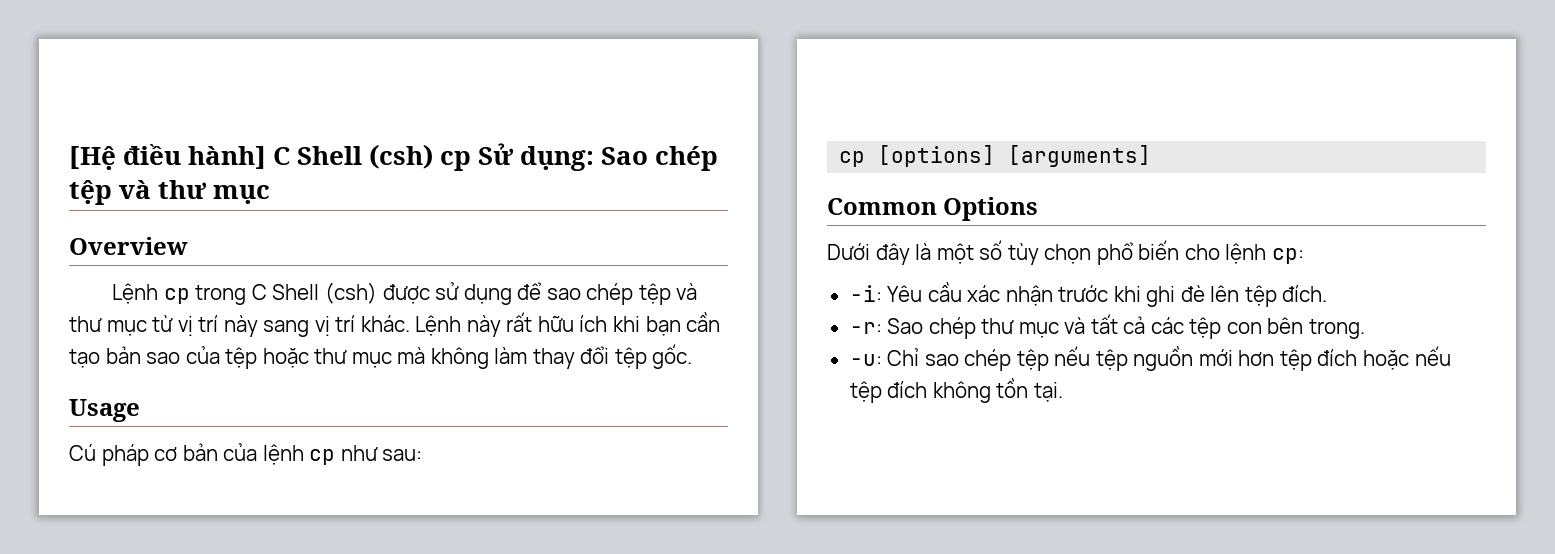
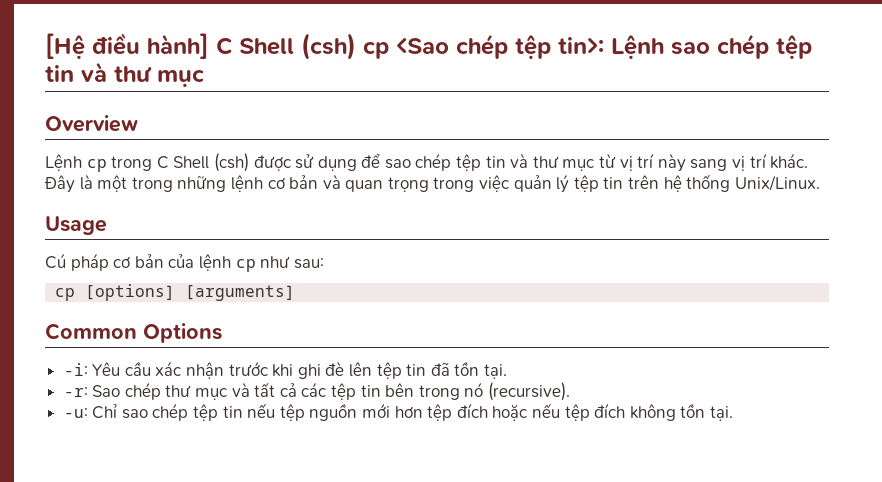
[478,143,719,171] [69,180,112,205] Sử dụng: Sao chép tệp -> [396,34,812,59] [45,65,74,82] <Sao chép tệp tin>: Lệnh sao chép tệp tin
(671, 294) none -> [485,156,506,168] tin
[415,312,721,337] [69,344,693,369] Lệnh này rất hữu ích khi bạn cần tạo bản sao của tệp hoặc thư mục mà không làm thay đổi tệp gốc. -> [44,174,820,193] Đây là một trong những lệnh cơ bản và quan trọng trong việc quản lý tệp tin trên hệ thống Unix/Linux.
[827,240,1304,265] // Dưới đây là một số tùy chọn phổ biến cho lệnh cp: -> (222, 333) none
[1282,285,1328,302] đích. -> [406,361,507,379] tin đã tồn tại.
[1226,317,1365,339] con bên trong. -> [360,382,570,401] tin bên trong nó (recursive).
(1049, 360) none -> [222,406,243,418] tin

